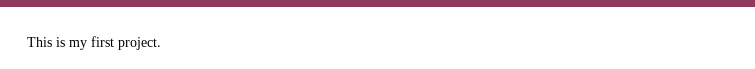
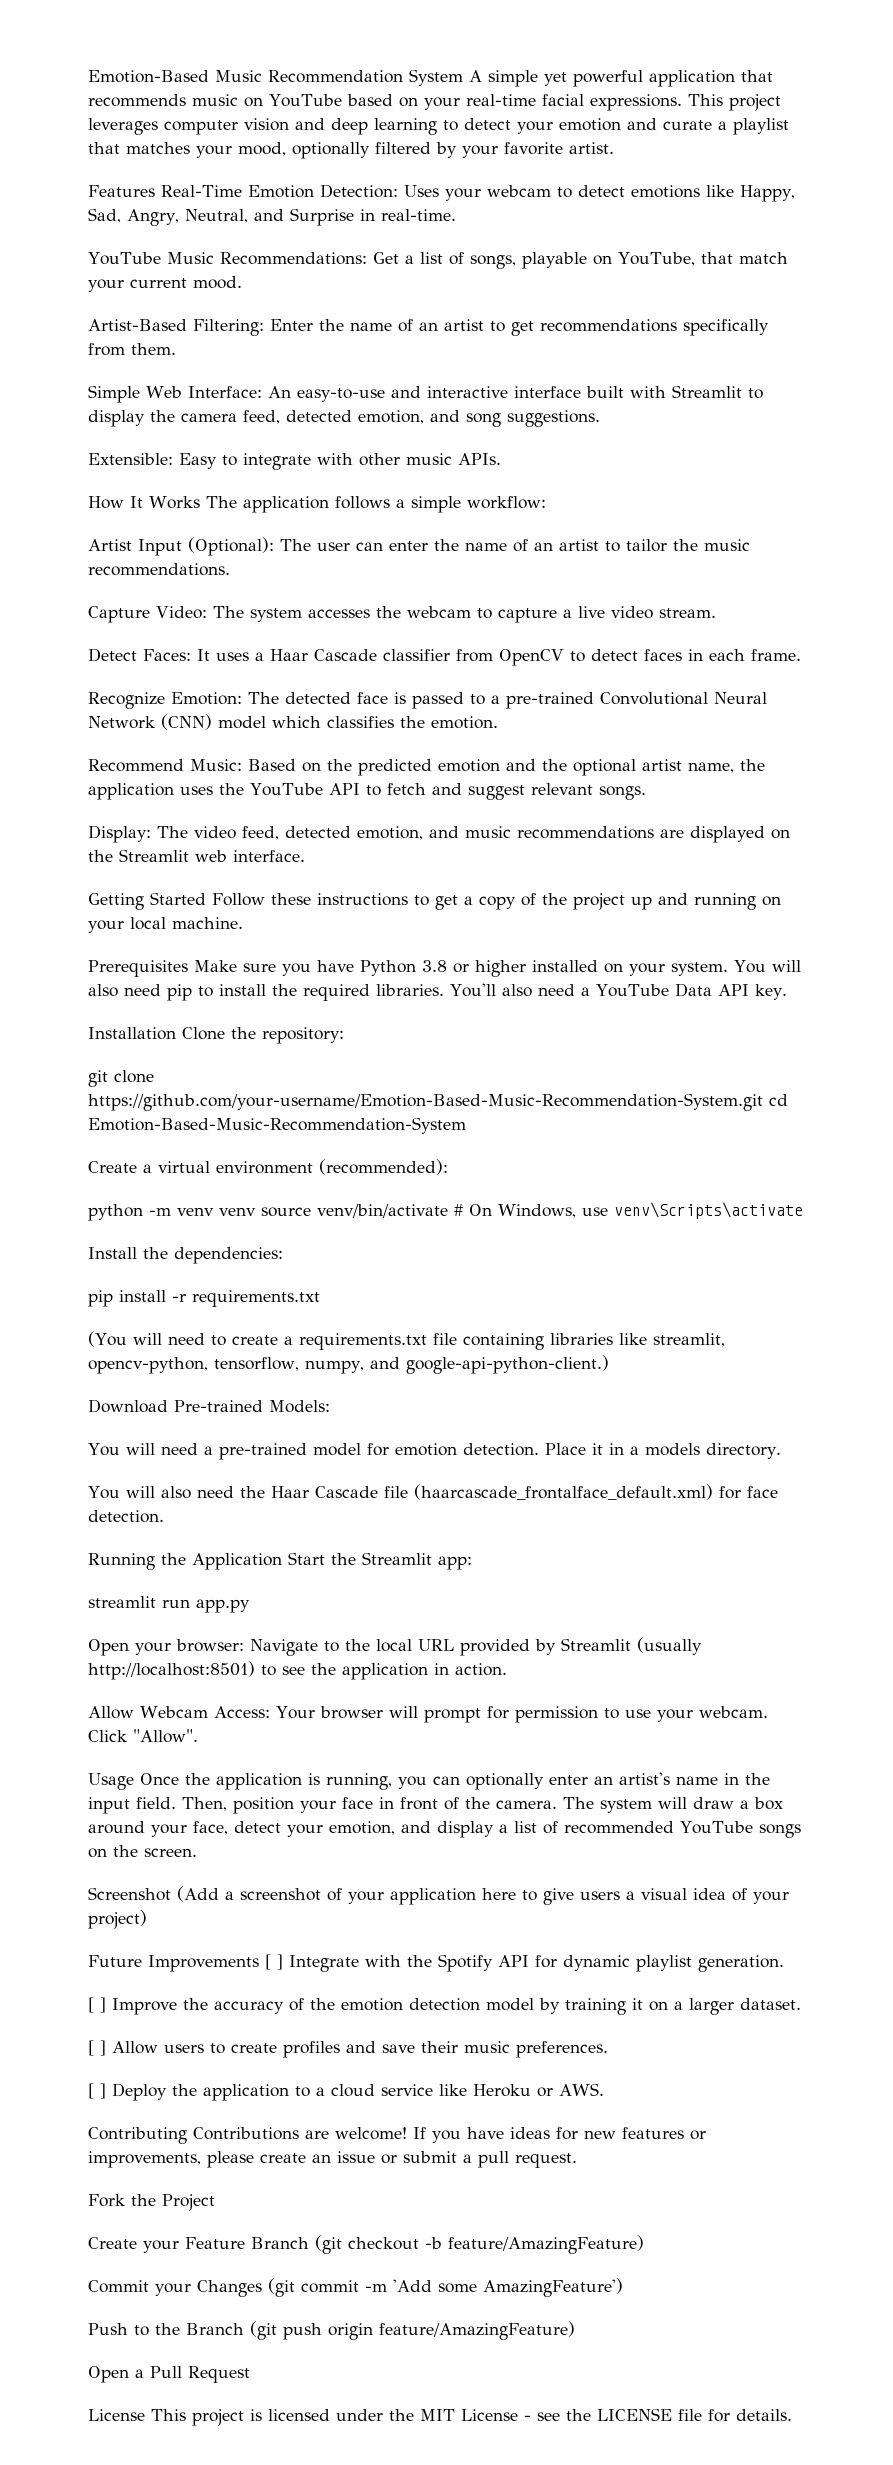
[27,36,161,50] This is my first project. -> [88,69,773,87] [88,94,781,111] [88,118,789,135] [88,142,614,159] [88,184,795,202] [88,208,456,226] [88,252,788,269] [88,276,242,292] [88,319,769,336] [88,343,176,356] [88,385,763,403] [88,410,600,427] [88,453,501,470] [88,496,546,513] [88,537,750,556] [88,563,230,576] [88,606,716,623] [88,648,801,666] [88,692,767,709] [88,714,498,730] [88,759,765,776] [88,783,646,800] [88,825,790,843] [88,849,305,862] [88,892,781,910] [88,917,243,933] [88,960,801,977] [88,983,787,1001] [88,1027,344,1044] [88,1070,154,1087] [88,1093,788,1111] [88,1117,466,1134] [88,1159,448,1175] [88,1202,803,1221] [88,1247,283,1264] [88,1290,320,1307] [88,1331,725,1350] [88,1355,609,1374] [88,1399,330,1413] [88,1443,781,1460] [88,1484,778,1500] [88,1510,164,1523] [88,1552,472,1570] [88,1596,250,1613] [88,1637,702,1656] [88,1661,507,1680] [88,1706,768,1723] [88,1729,198,1743] [88,1772,770,1790] [88,1797,783,1814] [88,1821,801,1838] [88,1845,197,1858] [88,1886,789,1905] [88,1910,147,1929] [88,1954,784,1972] [88,1997,801,2015] [88,2040,608,2058] [88,2083,604,2101] [88,2127,706,2144] [88,2151,577,2168] [88,2194,215,2211] [88,2235,644,2254] [88,2278,623,2297] [88,2321,575,2340] [88,2366,250,2383] [88,2408,792,2426] Emotion-Based Music Recommendation System A simple yet powerful application that recommends music on YouTube based on your real-time facial expressions. This project leverages computer vision and deep learning to detect your emotion and curate a playlist that matches your mood, optionally filtered by your favorite artist. // Features Real-Time Emotion Detection: Uses your webcam to detect emotions like Happy, Sad, Angry, Neutral, and Surprise in real-time. // YouTube Music Recommendations: Get a list of songs, playable on YouTube, that match your current mood. // Artist-Based Filtering: Enter the name of an artist to get recommendations specifically from them. // Simple Web Interface: An easy-to-use and interactive interface built with Streamlit to display the camera feed, detected emotion, and song suggestions. // Extensible: Easy to integrate with other music APIs. // How It Works The application follows a simple workflow: // Artist Input (Optional): The user can enter the name of an artist to tailor the music recommendations. // Capture Video: The system accesses the webcam to capture a live video stream. // Detect Faces: It uses a Haar Cascade classifier from OpenCV to detect faces in each frame. // Recognize Emotion: The detected face is passed to a pre-trained Convolutional Neural Network (CNN) model which classifies the emotion. // Recommend Music: Based on the predicted emotion and the optional artist name, the application uses the YouTube API to fetch and suggest relevant songs. // Display: The video feed, detected emotion, and music recommendations are displayed on the Streamlit web interface. // Getting Started Follow these instructions to get a copy of the project up and running on your local machine. // Prerequisites Make sure you have Python 3.8 or higher installed on your system. You will also need pip to install the required libraries. You'll also need a YouTube Data API key. // Installation Clone the repository: // git clone https://github.com/your-username/Emotion-Based-Music-Recommendation-System.git cd Emotion-Based-Music-Recommendation-System // Create a virtual environment (recommended): // python -m venv venv source venv/bin/activate # On Windows, use venv\Scripts\activate // Install the dependencies: // pip install -r requirements.txt // (You will need to create a requirements.txt file containing libraries like streamlit, opencv-python, tensorflow, numpy, and google-api-python-client.) // Download Pre-trained Models: // You will need a pre-trained model for emotion detection. Place it in a models directory. // You will also need the Haar Cascade file (haarcascade_frontalface_default.xml) for face detection. // Running the Application Start the Streamlit app: // streamlit run app.py // Open your browser: Navigate to the local URL provided by Streamlit (usually http://localhost:8501) to see the application in action. // Allow Webcam Access: Your browser will prompt for permission to use your webcam. Click "Allow". // Usage Once the application is running, you can optionally enter an artist's name in the input field. Then, position your face in front of the camera. The system will draw a box around your face, detect your emotion, and display a list of recommended YouTube songs on the screen. // Screenshot (Add a screenshot of your application here to give users a visual idea of your project) // Future Improvements [ ] Integrate with the Spotify API for dynamic playlist generation. // [ ] Improve the accuracy of the emotion detection model by training it on a larger dataset. // [ ] Allow users to create profiles and save their music preferences. // [ ] Deploy the application to a cloud service like Heroku or AWS. // Contributing Contributions are welcome! If you have ideas for new features or improvements, please create an issue or submit a pull request. // Fork the Project // Create your Feature Branch (git checkout -b feature/AmazingFeature) // Commit your Changes (git commit -m 'Add some AmazingFeature') // Push to the Branch (git push origin feature/AmazingFeature) // Open a Pull Request // License This project is licensed under the MIT License - see the LICENSE file for details.

